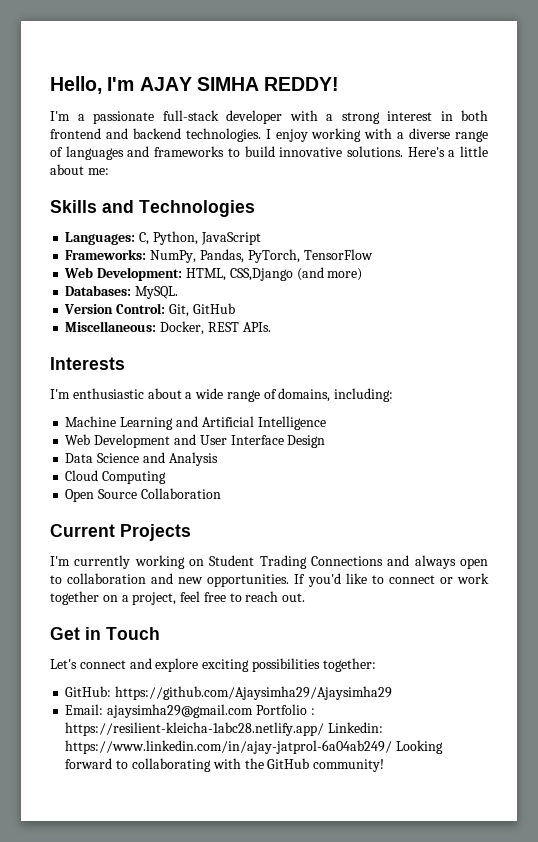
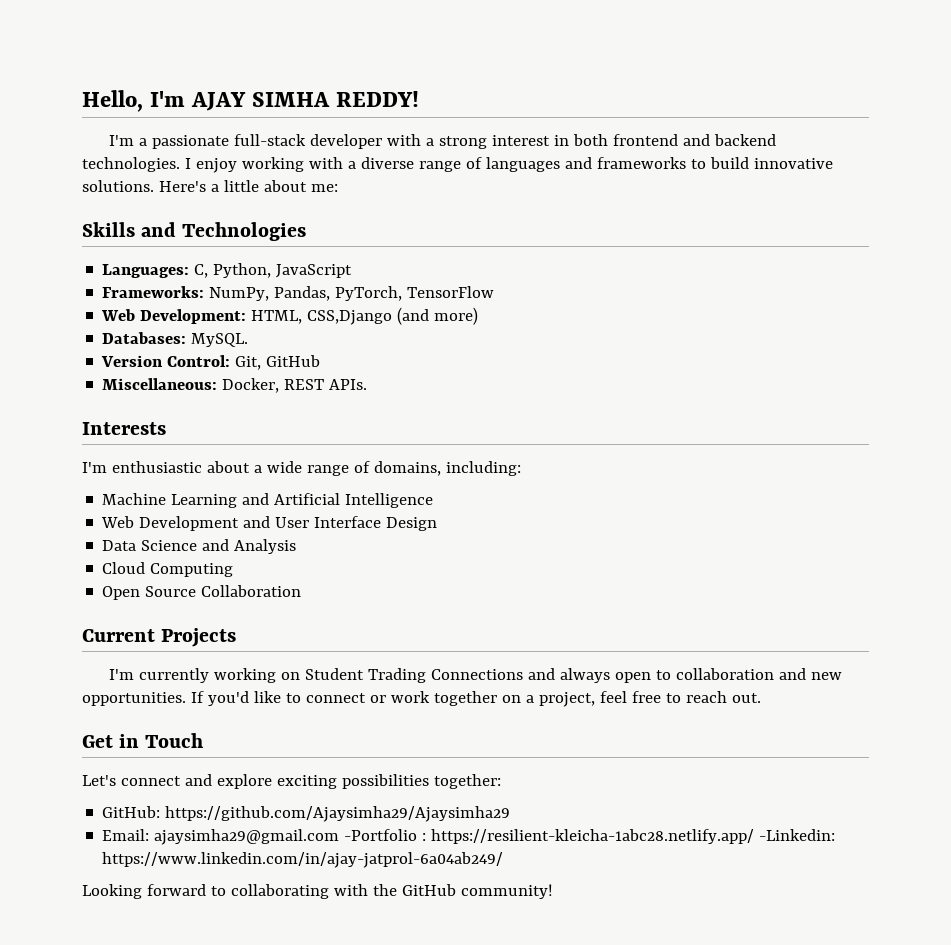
[255,704,307,715] Portfolio -> [344,829,418,841] -Portfolio
[328,722,384,733] Linkedin: -> [759,829,836,841] -Linkedin:
(393, 747) none -> (504, 860) //

